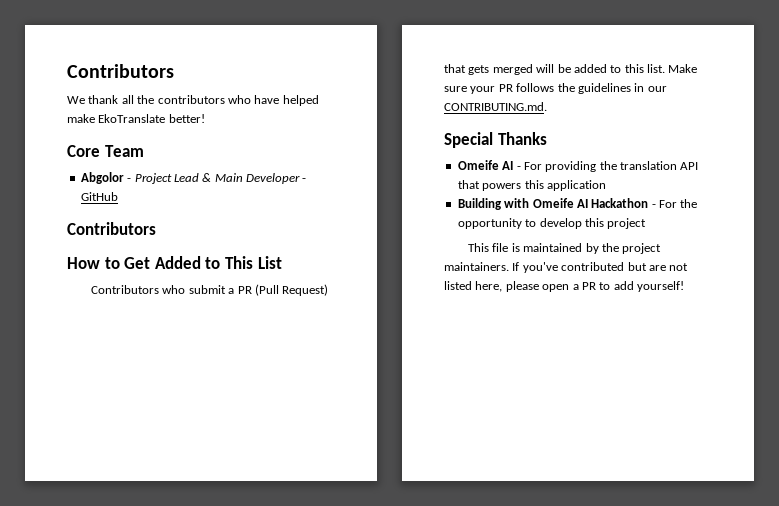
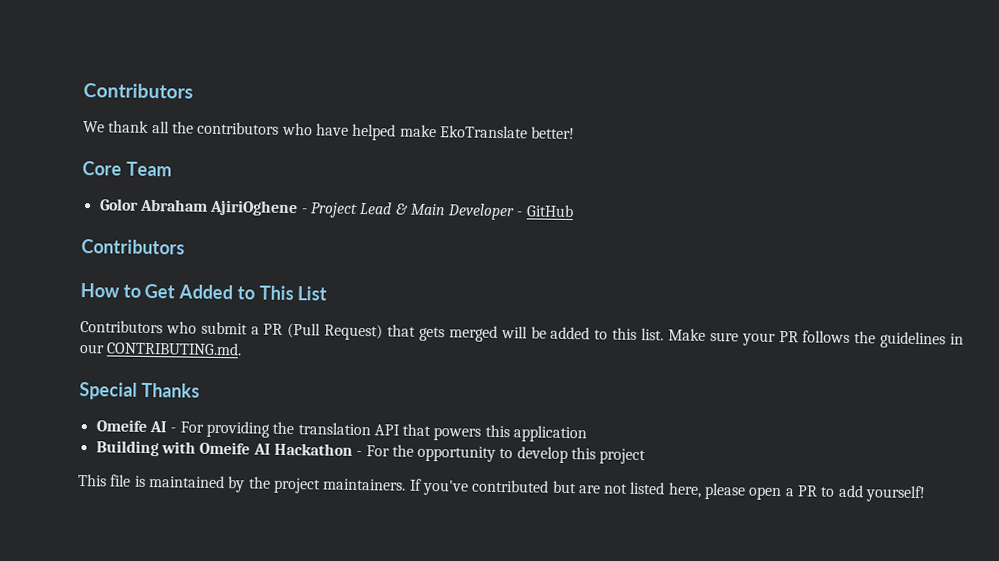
[80,172,124,184] Abgolor -> [98,198,299,217] Golor Abraham AjiriOghene

